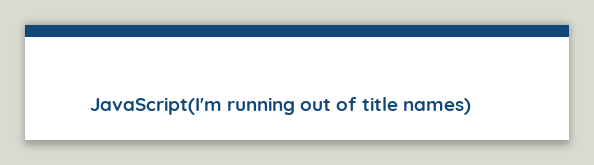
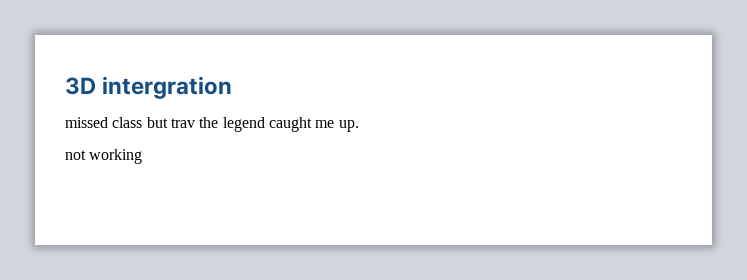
[90,97,471,115] JavaScript(I'm running out of title names) -> [65,76,233,99] [65,117,359,132] [65,149,143,164] 3D intergration // missed class but trav the legend caught me up. // not working

